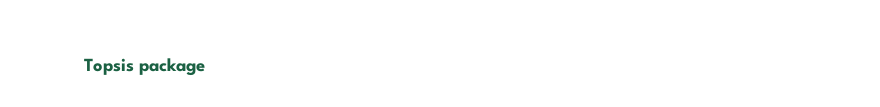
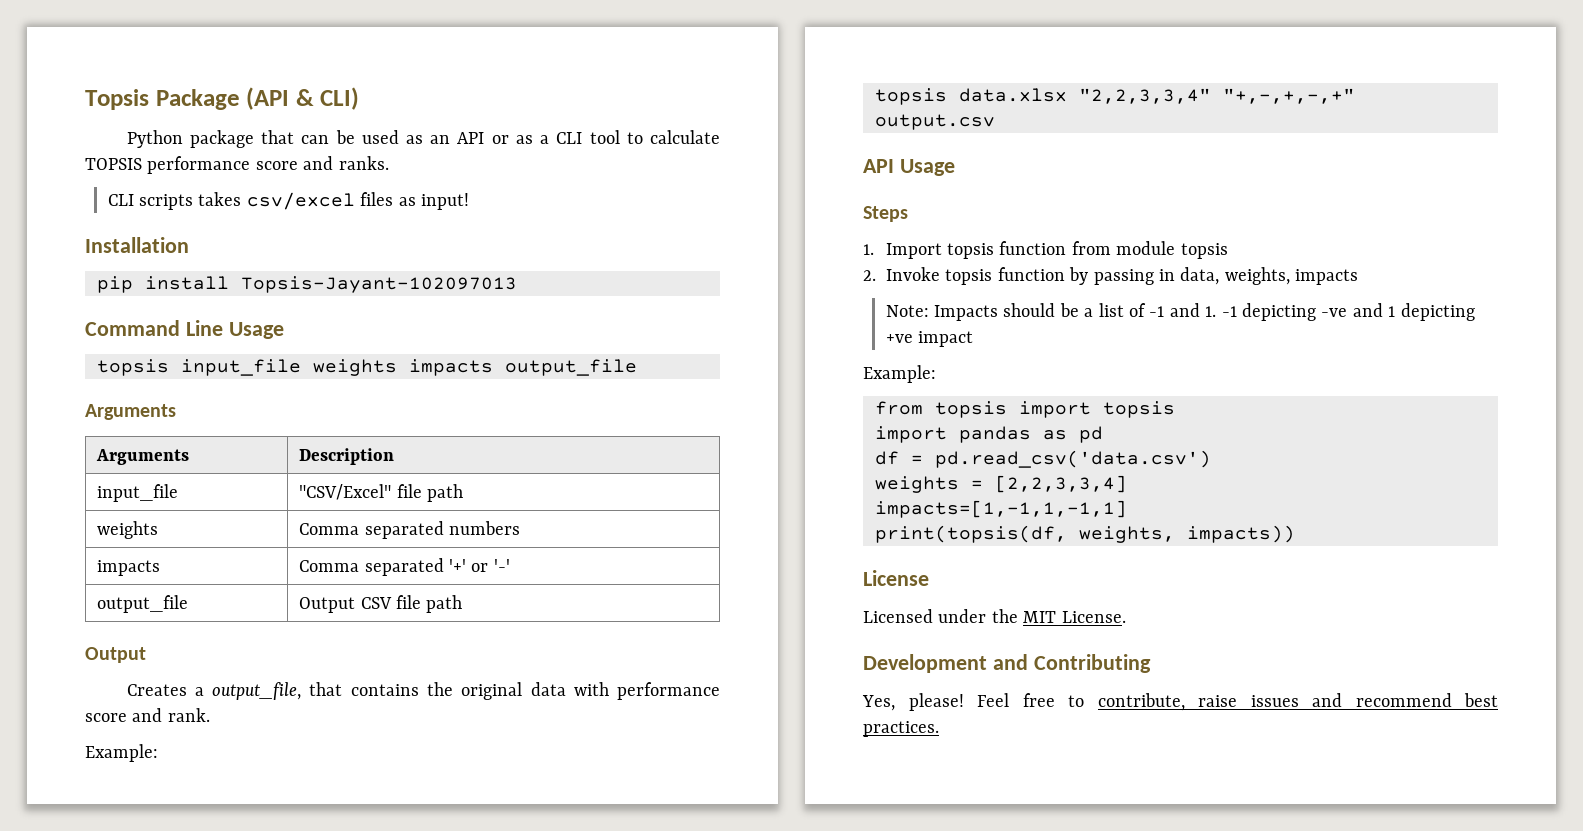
[139,58,205,76] package -> [155,87,360,110] [126,130,720,148] [85,156,389,174] [107,192,470,210] [85,237,189,253] [97,276,517,293] [85,320,284,339] [97,359,637,376] [85,404,176,420] [96,449,190,465] [299,448,395,465] [97,484,179,502] [299,484,464,502] [97,521,159,539] [299,521,521,539] [97,560,161,576] [299,558,510,576] [97,595,189,613] [299,595,463,613] [85,647,146,663] [126,682,720,700] [85,708,210,722] [85,744,158,762] [875,88,1355,105] [875,114,995,130] [863,159,955,176] [863,206,908,222] [863,241,1228,259] [863,267,1359,285] [885,303,1475,321] [885,331,974,347] [863,365,936,383] [875,401,1175,418] [875,426,1103,443] [875,450,1211,468] [875,475,1127,493] [875,500,1127,518] [875,525,1295,543] [863,570,929,586] [863,609,1126,623] [863,654,1151,673] [862,693,1498,711] [863,721,939,737] Package (API & CLI) // Python package that can be used as an API or as a CLI tool to calculate TOPSIS performance score and ranks. // CLI scripts takes csv/excel files as input! // Installation // pip install Topsis-Jayant-102097013 // Command Line Usage // topsis input_file weights impacts output_file // Arguments // Arguments | Description // input_file | "CSV/Excel" file path // weights | Comma separated numbers // impacts | Comma separated '+' or '-' // output_file | Output CSV file path // Output // Creates a output_file, that contains the original data with performance score and rank. // Example: // topsis data.xlsx "2,2,3,3,4" "+,-,+,-,+" output.csv // API Usage // Steps // 1. Import topsis function from module topsis // 2. Invoke topsis function by passing in data, weights, impacts // Note: Impacts should be a list of -1 and 1. -1 depicting -ve and 1 depicting +ve impact // Example: // from topsis import topsis // import pandas as pd // df = pd.read_csv('data.csv') // weights = [2,2,3,3,4] // impacts=[1,-1,1,-1,1] // print(topsis(df, weights, impacts)) // License // Licensed under the MIT License. // Development and Contributing // Yes, please! Feel free to contribute, raise issues and recommend best practices.

